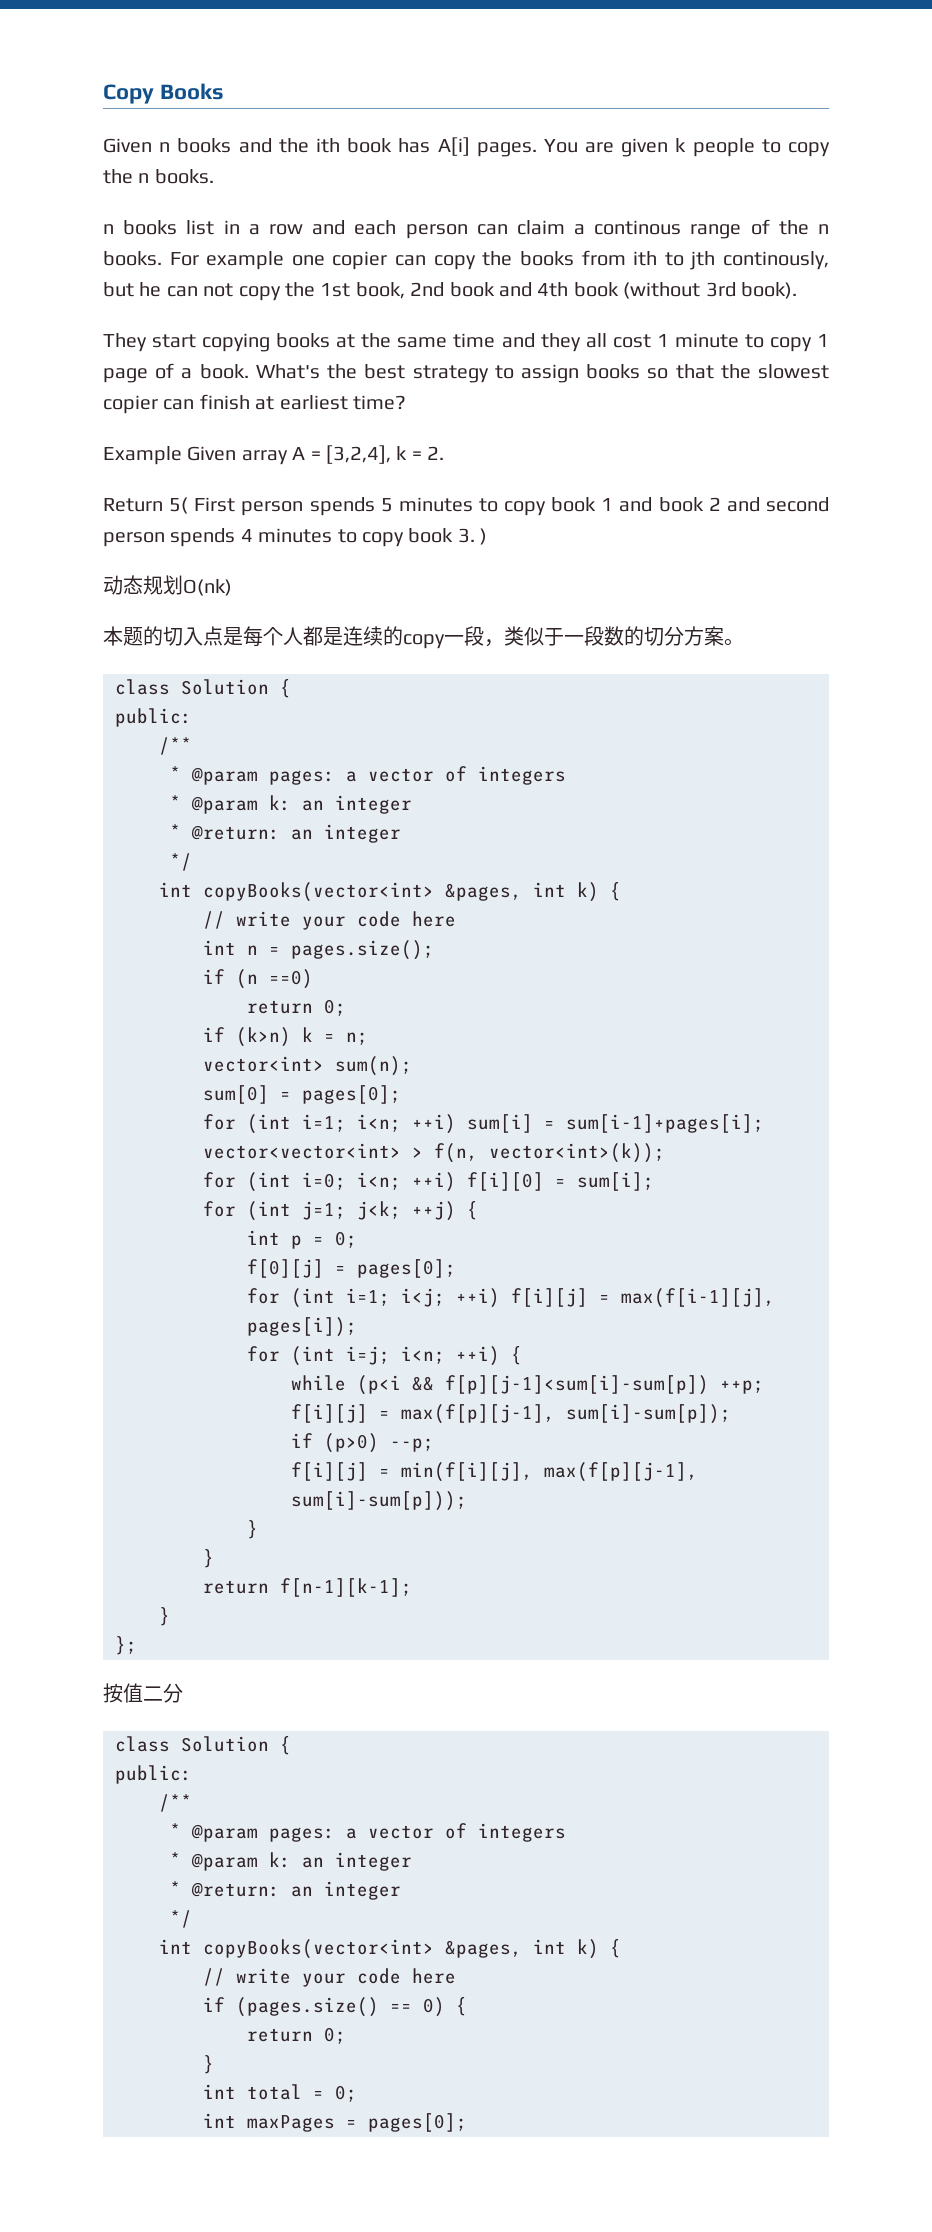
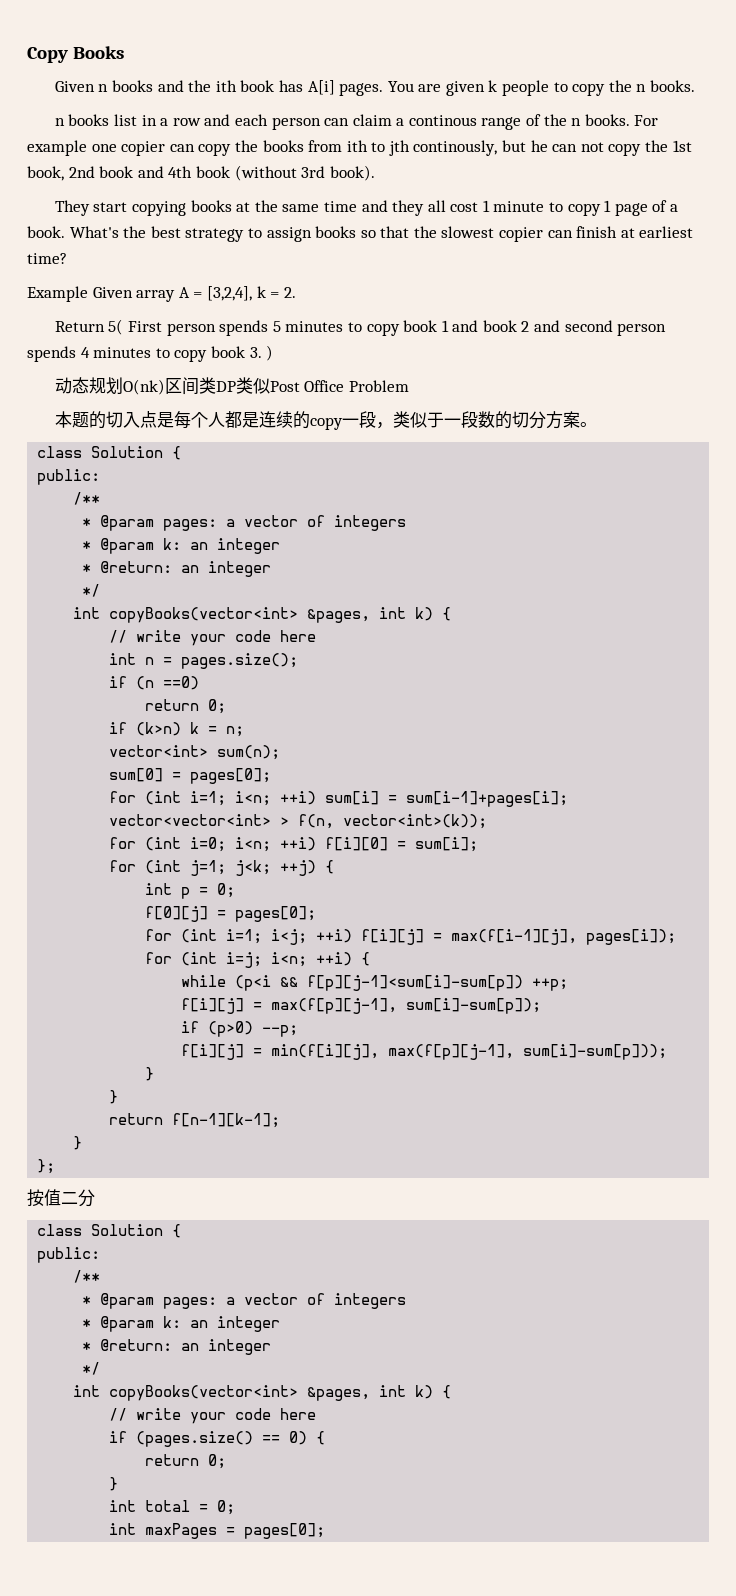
(232, 587) none -> [164,377,409,395] 区间类DP类似Post Office Problem

